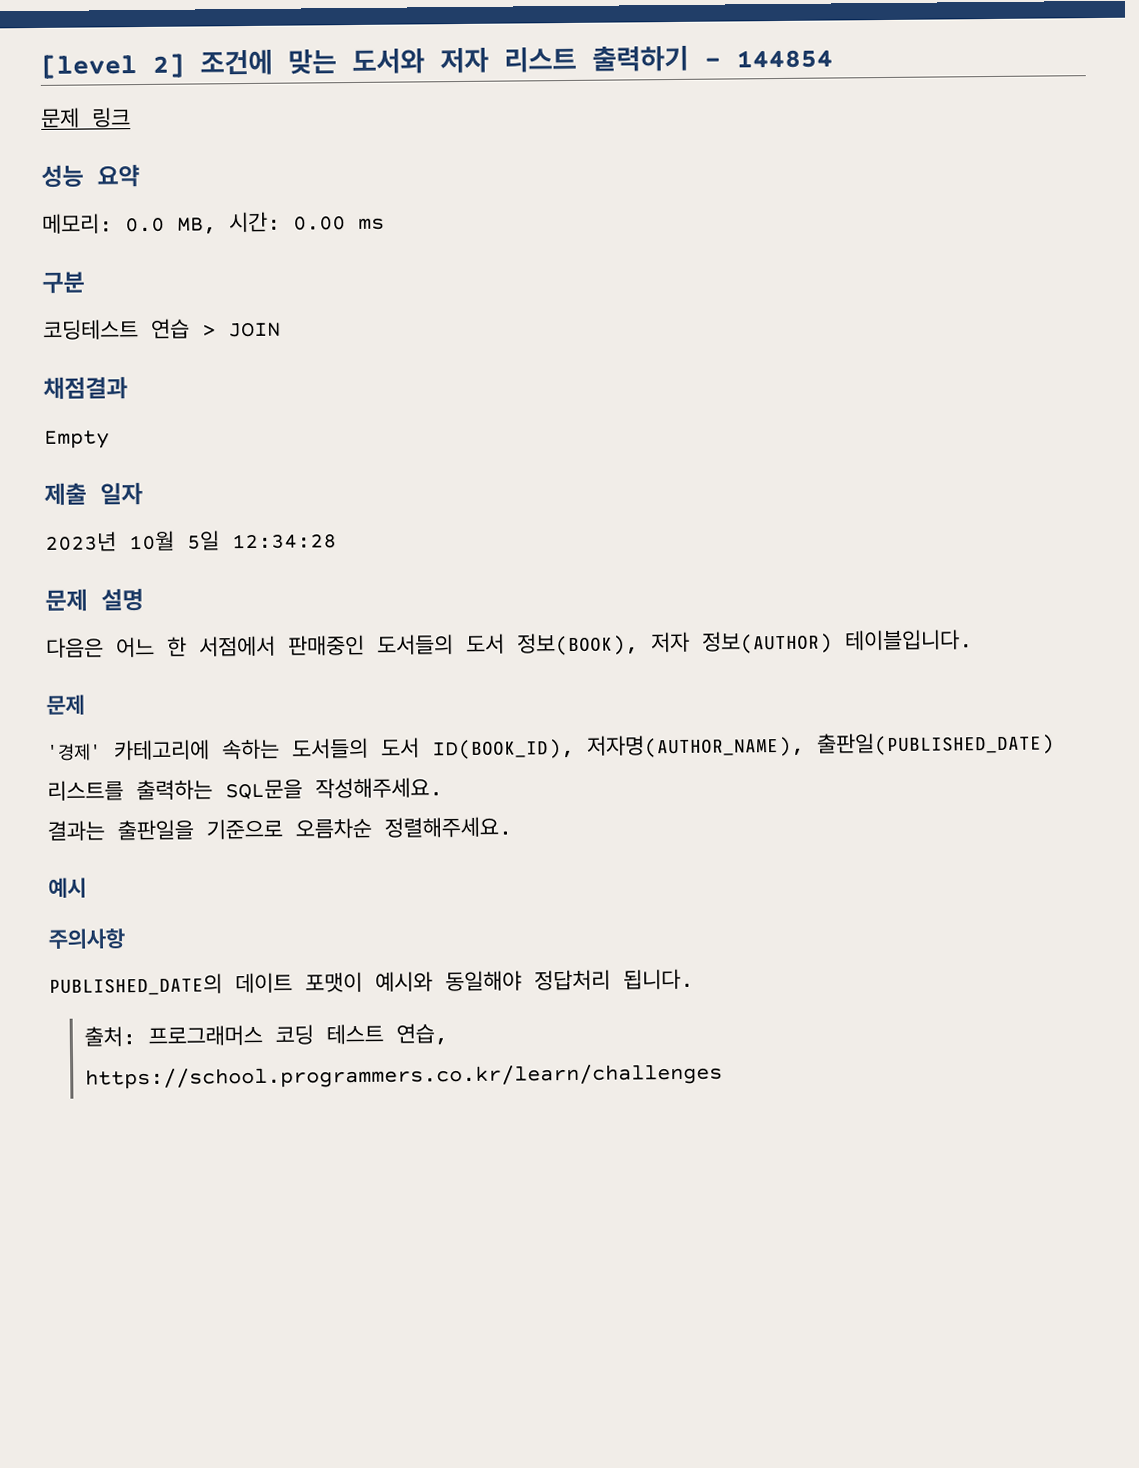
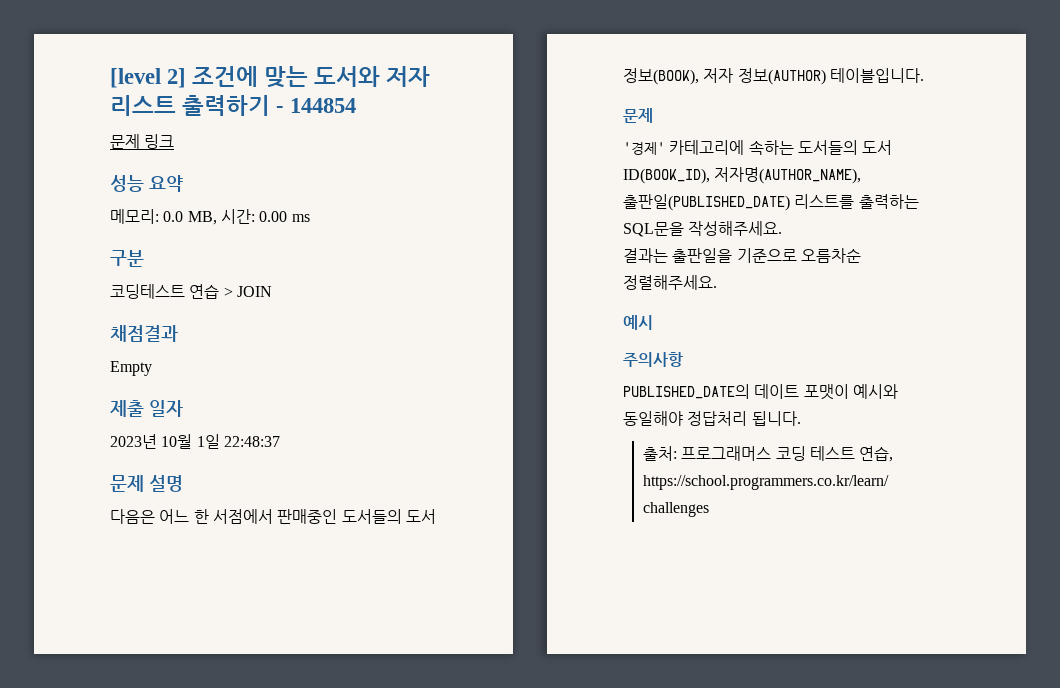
[187,530,337,551] 5일 12:34:28 -> [196,434,280,449] 1일 22:48:37

